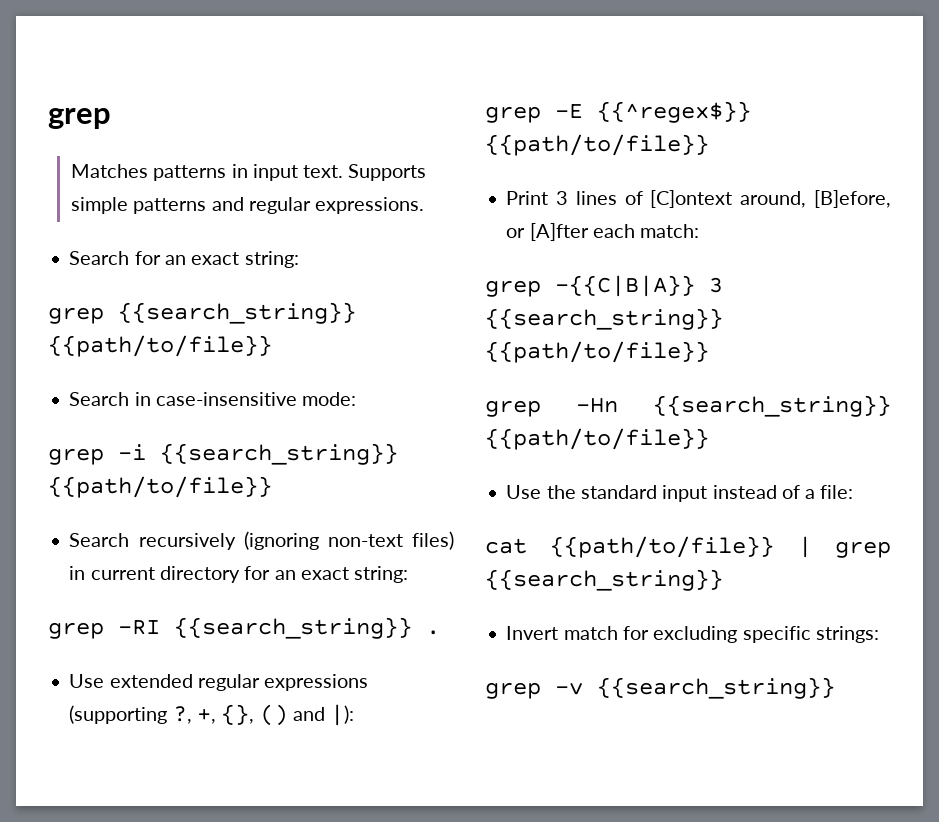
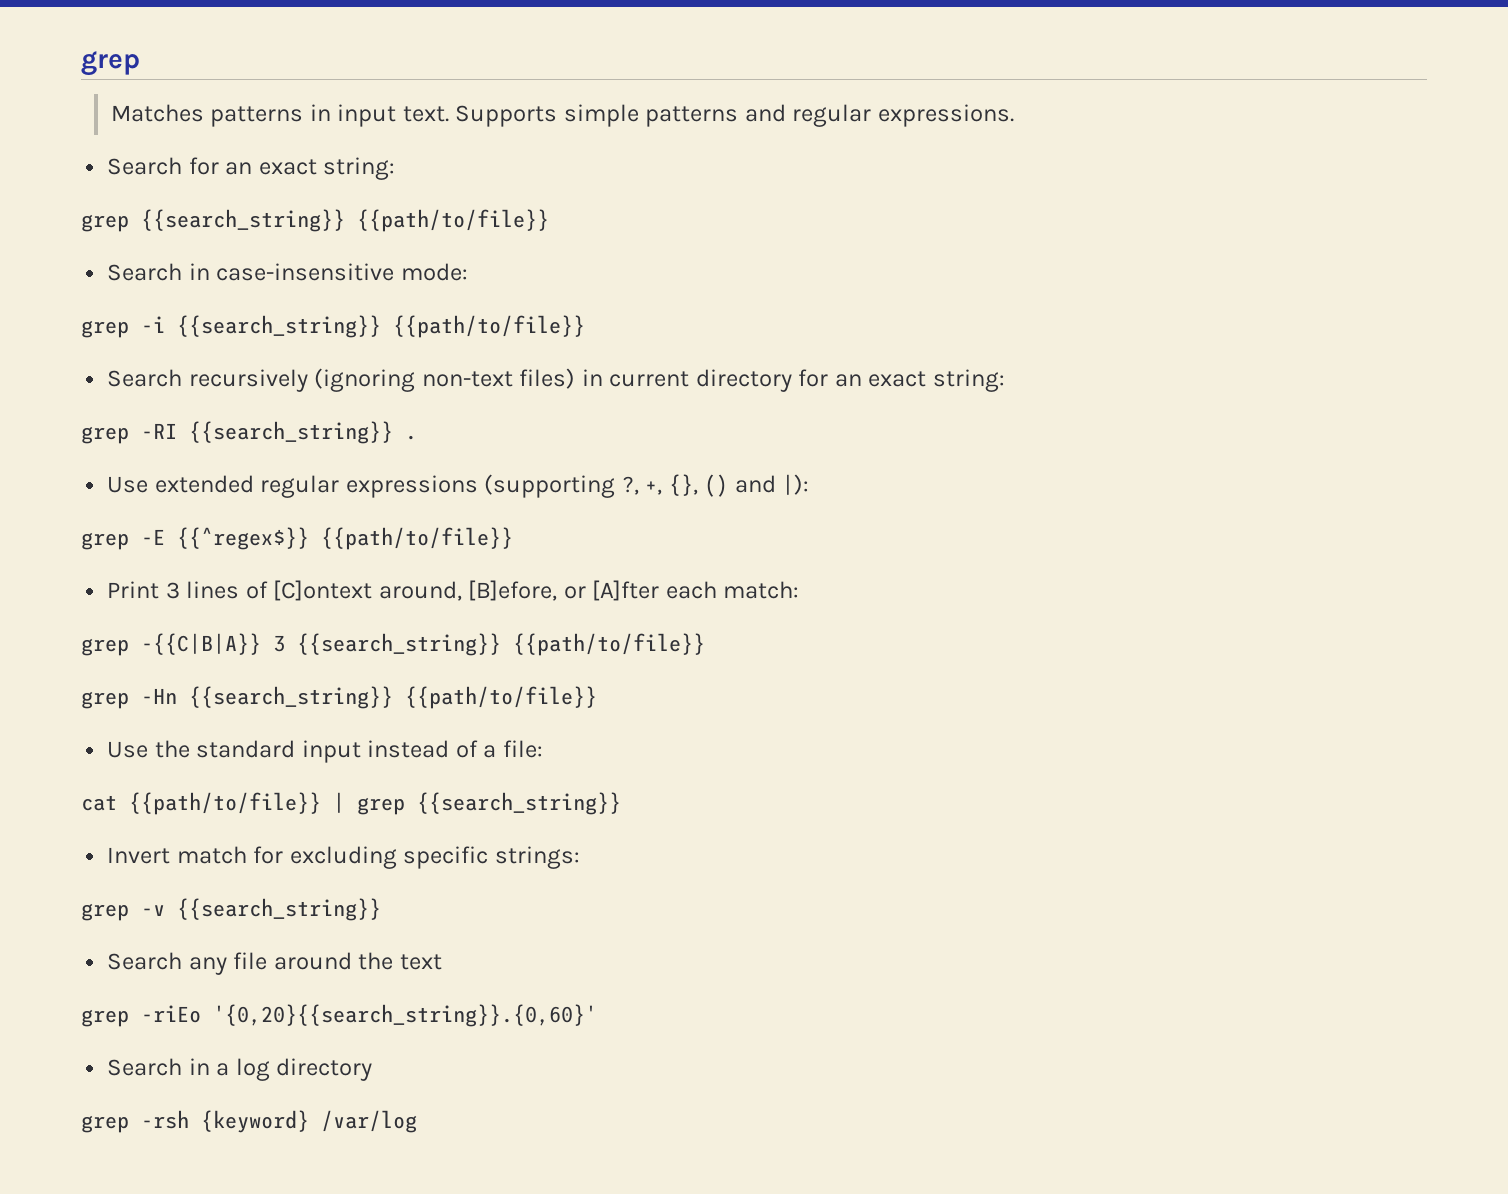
(835, 688) none -> [107,952,442,975] [81,1004,597,1027] [107,1058,373,1081] [81,1110,417,1133] // Search any file around the text // grep -riEo '{0,20}{{search_string}}.{0,60}' // Search in a log directory // grep -rsh {keyword} /var/log

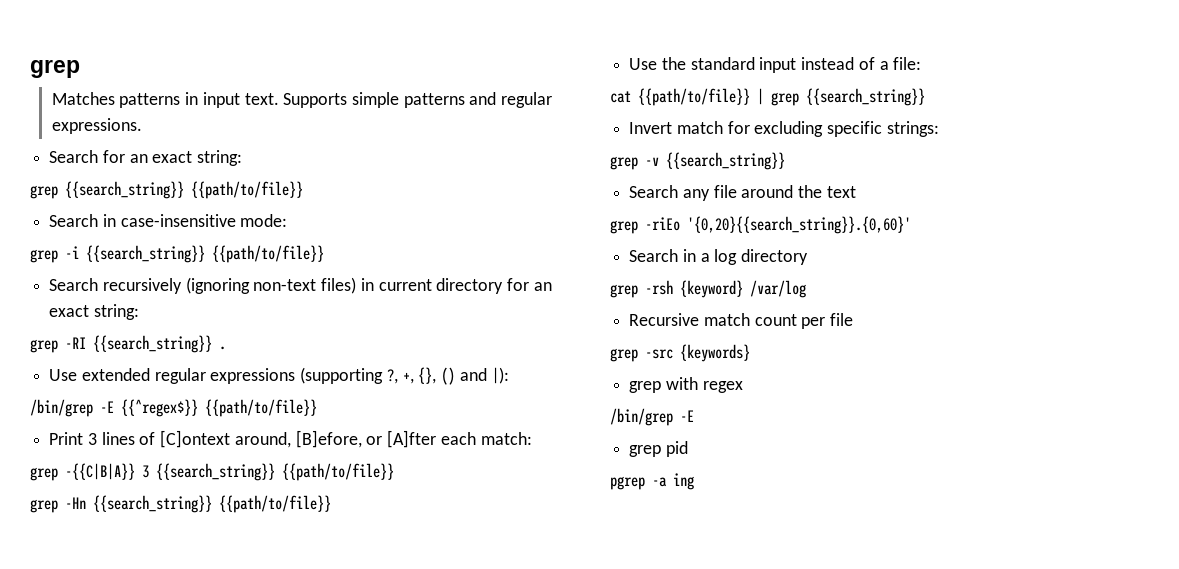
[81,532,129,550] grep -> [30,399,93,417] /bin/grep
(417, 1121) none -> [629,313,854,329] [610,344,750,362] [629,377,743,393] [610,408,694,426] [629,441,688,457] [610,473,694,490] // Recursive match count per file // grep -src {keywords} // grep with regex // /bin/grep -E // grep pid // pgrep -a ing

